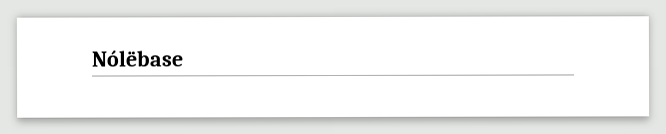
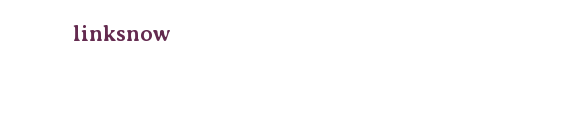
[91,50,183,67] Nólëbase -> [73,25,171,41] linksnow

